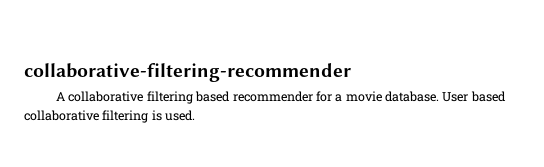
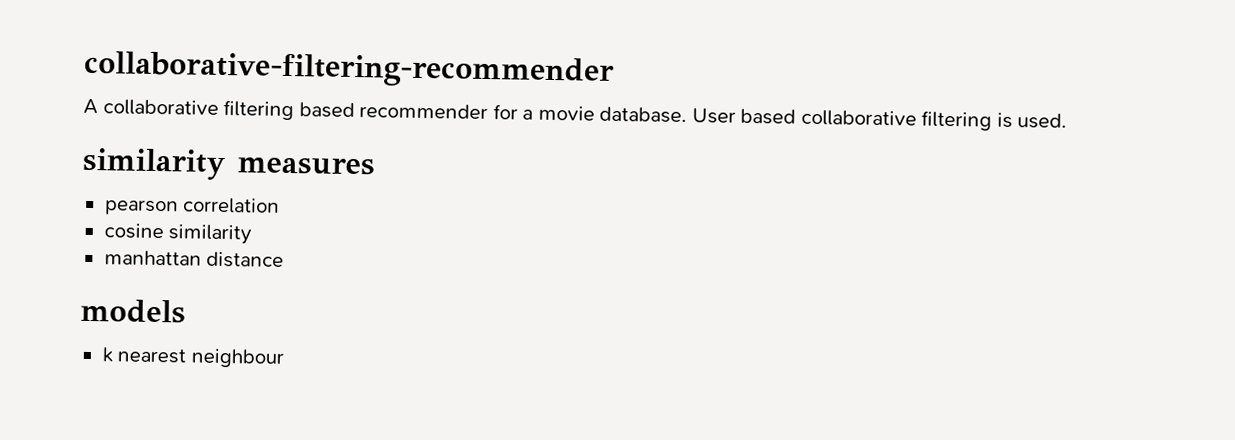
(196, 115) none -> [82,147,375,181] [104,197,281,216] [103,223,253,245] [103,250,285,268] [80,298,186,324] [101,347,284,368] // similarity measures // pearson correlation // cosine similarity // manhattan distance // models // k nearest neighbour

